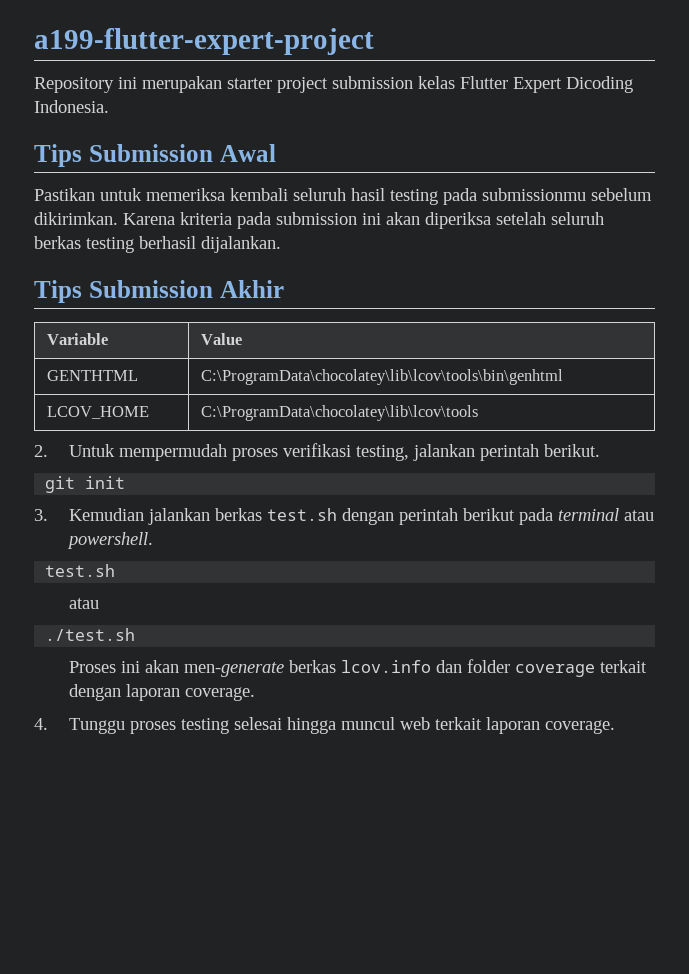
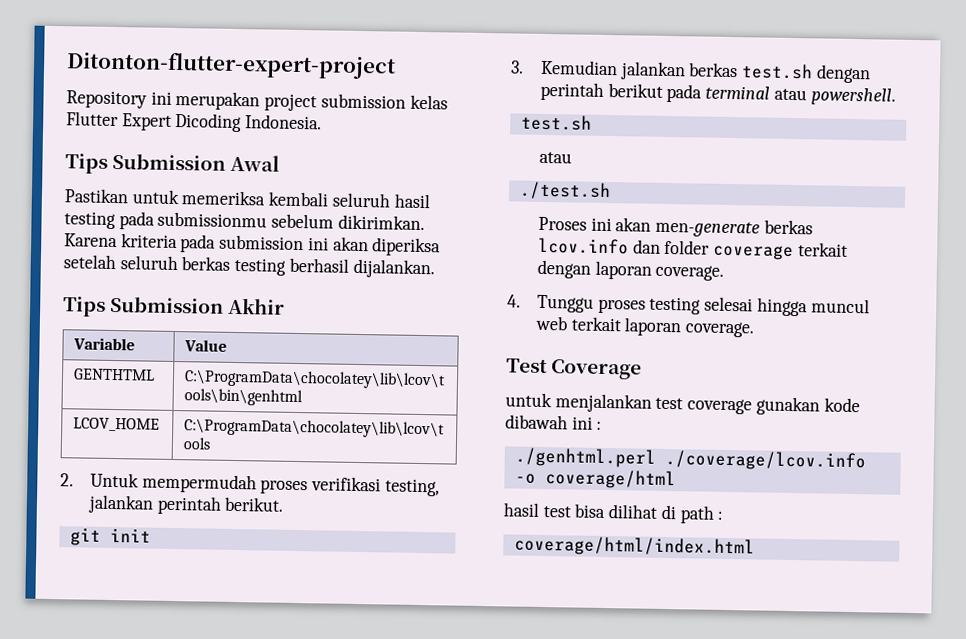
[34,28,374,55] a199-flutter-expert-project -> [66,51,396,80] Ditonton-flutter-expert-project
[227,78,272,89] starter -> (261, 100) none
(615, 727) none -> [506,358,643,380] [505,392,860,416] [505,414,603,430] [514,447,866,472] [514,469,676,490] [503,502,724,524] [513,535,755,558] // Test Coverage // untuk menjalankan test coverage gunakan kode dibawah ini : // ./genhtml.perl ./coverage/lcov.info -o coverage/html // hasil test bisa dilihat di path : // coverage/html/index.html

